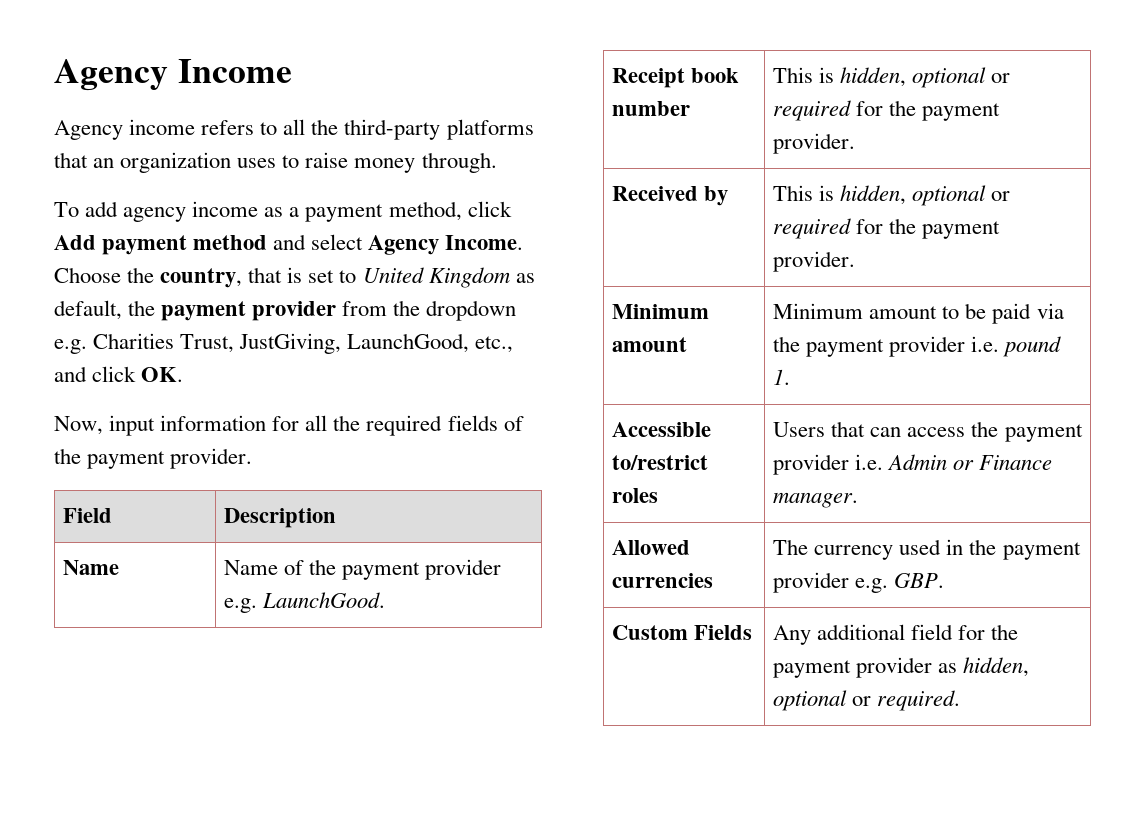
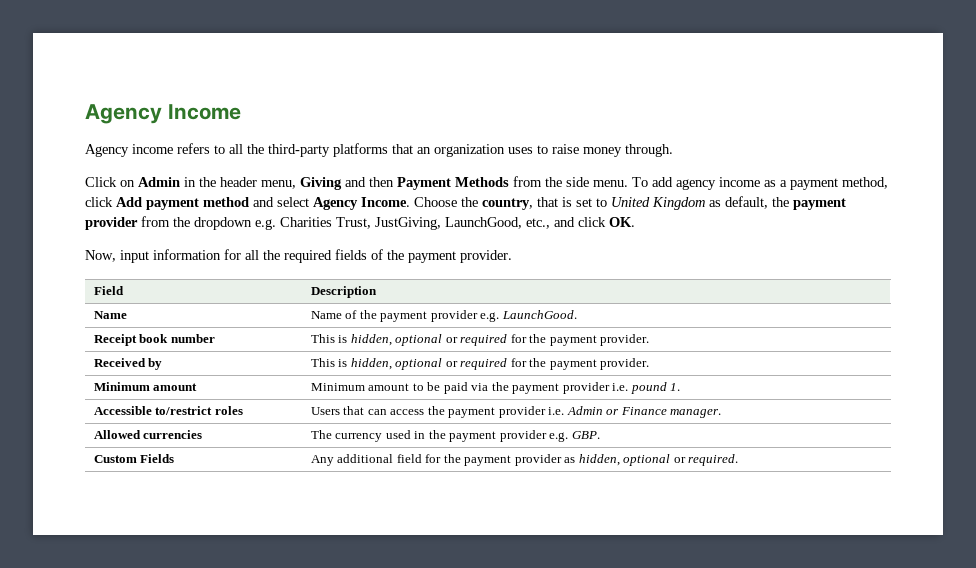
(497, 162) none -> [85,176,628,190] Click on Admin in the header menu, Giving and then Payment Methods from the side menu.

